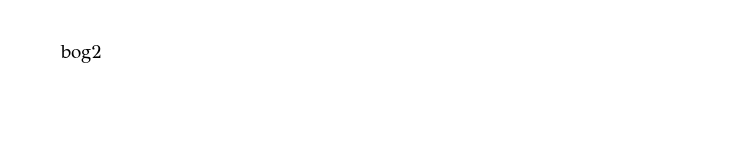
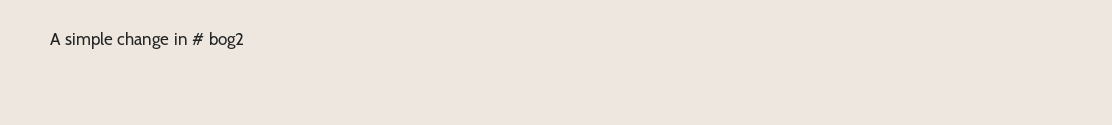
(60, 54) none -> [50,32,205,49] A simple change in #

